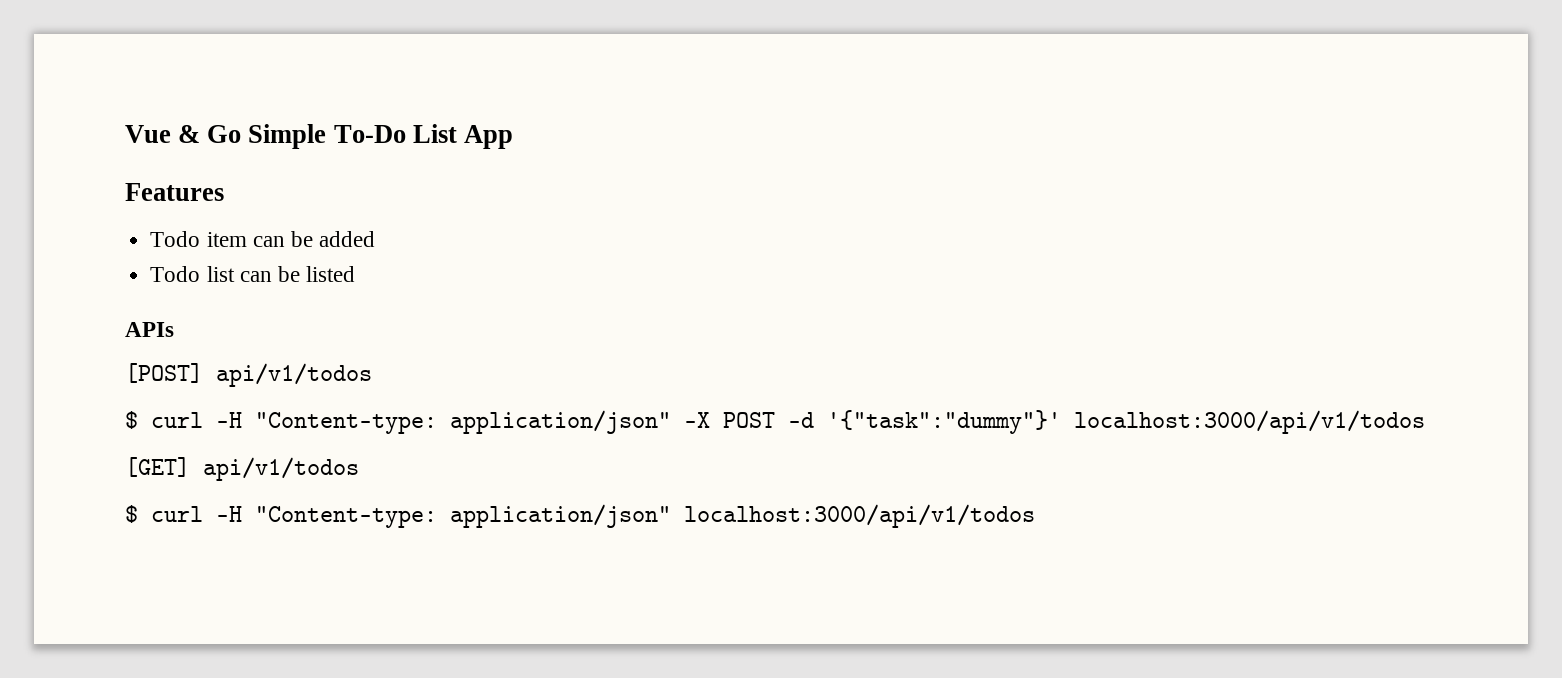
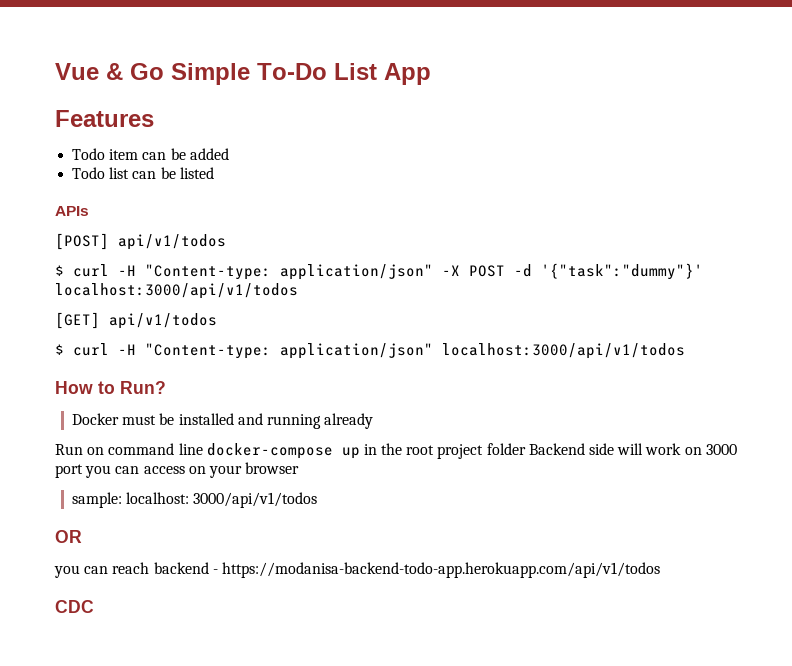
(1035, 516) none -> [55,381,166,394] [72,413,374,429] [55,443,737,459] [55,462,300,478] [72,492,318,508] [55,530,82,543] [54,562,660,578] [55,600,94,613] // How to Run? // Docker must be installed and running already // Run on command line docker-compose up in the root project folder Backend side will work on 3000 port you can access on your browser // sample: localhost: 3000/api/v1/todos // OR // you can reach backend - https://modanisa-backend-todo-app.herokuapp.com/api/v1/todos // CDC

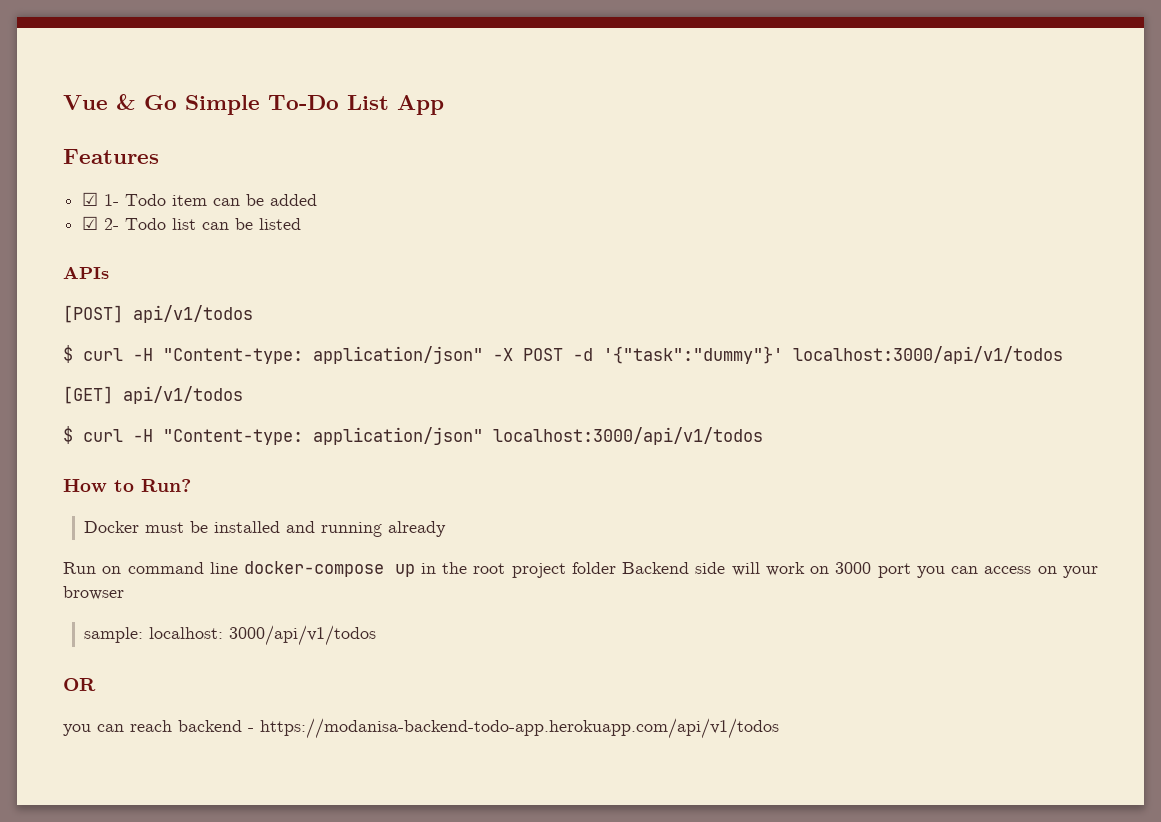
(154, 118) none -> [82,192,120,206] ☑ 1-
(229, 154) none -> [82,216,120,230] ☑ 2-
[55,600,94,613] // CDC -> (779, 728) none

